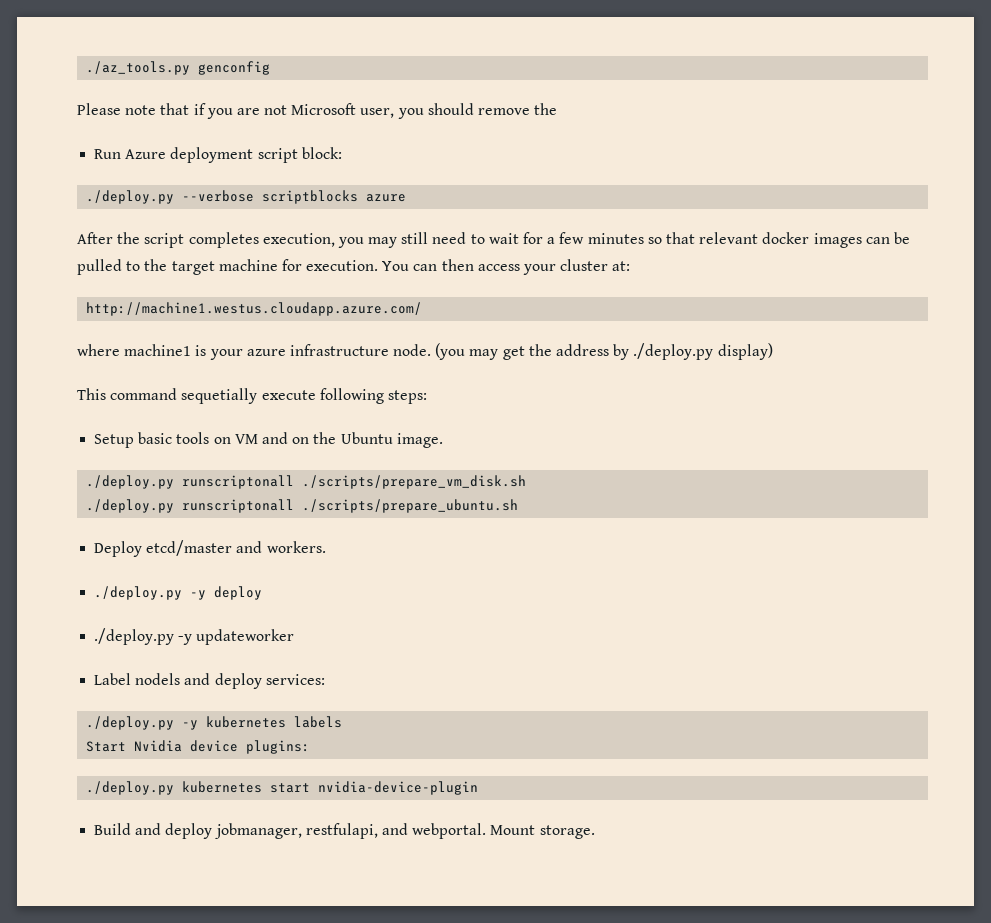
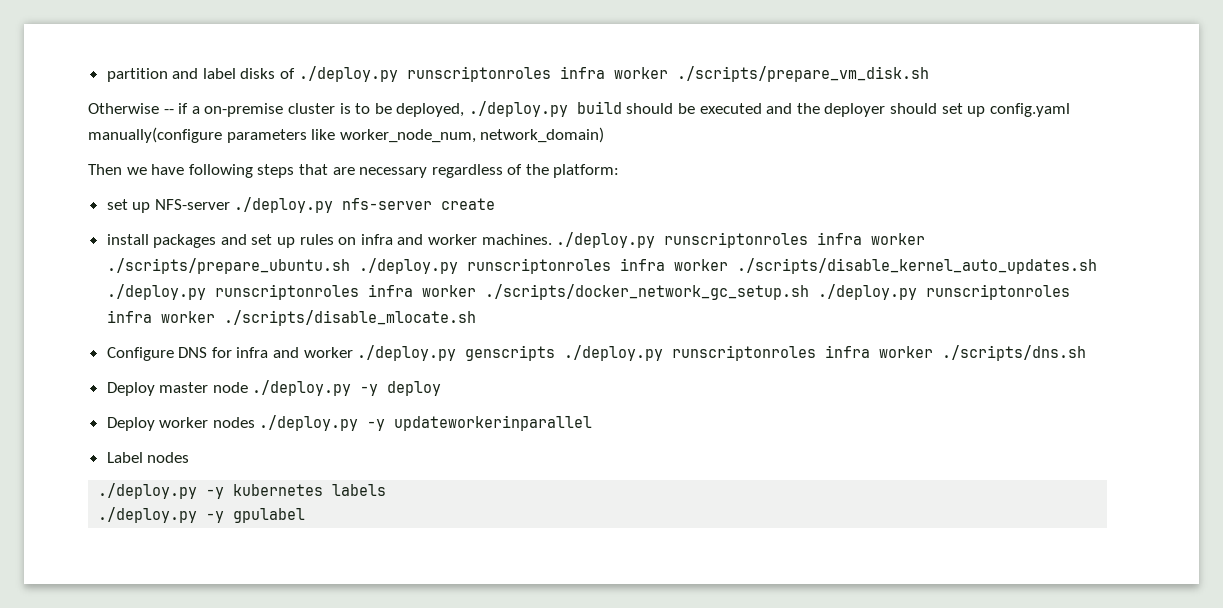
[86,61,271,75] [77,103,558,119] [94,147,342,163] [86,190,407,204] [77,232,910,248] [77,259,631,275] [86,302,423,316] [77,343,773,360] [77,388,427,404] [94,432,443,448] [86,475,527,489] [86,499,519,513] [94,540,326,557] ./az_tools.py genconfig // Please note that if you are not Microsoft user, you should remove the // Run Azure deployment script block: // ./deploy.py --verbose scriptblocks azure // After the script completes execution, you may still need to wait for a few minutes so that relevant docker images can be pulled to the target machine for execution. You can then access your cluster at: // http://machine1.westus.cloudapp.azure.com/ // where machine1 is your azure infrastructure node. (you may get the address by ./deploy.py display) // This command sequetially execute following steps: // Setup basic tools on VM and on the Ubuntu image. // ./deploy.py runscriptonall ./scripts/prepare_vm_disk.sh // ./deploy.py runscriptonall ./scripts/prepare_ubuntu.sh // Deploy etcd/master and workers. // -> [106,66,929,82] [88,101,1070,117] [88,127,605,143] [88,164,620,178] [106,197,496,213] [106,232,926,248] [106,258,1097,274] [106,284,1070,300] [106,310,476,326] [106,345,1087,361] [106,382,248,396] partition and label disks of ./deploy.py runscriptonroles infra worker ./scripts/prepare_vm_disk.sh // Otherwise -- if a on-premise cluster is to be deployed, ./deploy.py build should be executed and the deployer should set up config.yaml manually(configure parameters like worker_node_num, network_domain) // Then we have following steps that are necessary regardless of the platform: // set up NFS-server ./deploy.py nfs-server create // install packages and set up rules on infra and worker machines. ./deploy.py runscriptonroles infra worker ./scripts/prepare_ubuntu.sh ./deploy.py runscriptonroles infra worker ./scripts/disable_kernel_auto_updates.sh ./deploy.py runscriptonroles infra worker ./scripts/docker_network_gc_setup.sh ./deploy.py runscriptonroles infra worker ./scripts/disable_mlocate.sh // Configure DNS for infra and worker ./deploy.py genscripts ./deploy.py runscriptonroles infra worker ./scripts/dns.sh // Deploy master node
[94,628,295,645] ./deploy.py -y updateworker -> [106,415,593,431] Deploy worker nodes ./deploy.py -y updateworkerinparallel
[135,673,325,689] nodels and deploy services: -> [147,452,190,463] nodes
[86,740,311,754] [86,781,479,795] [94,823,595,839] Start Nvidia device plugins: // ./deploy.py kubernetes start nvidia-device-plugin // Build and deploy jobmanager, restfulapi, and webportal. Mount storage. -> [98,507,306,523] ./deploy.py -y gpulabel

